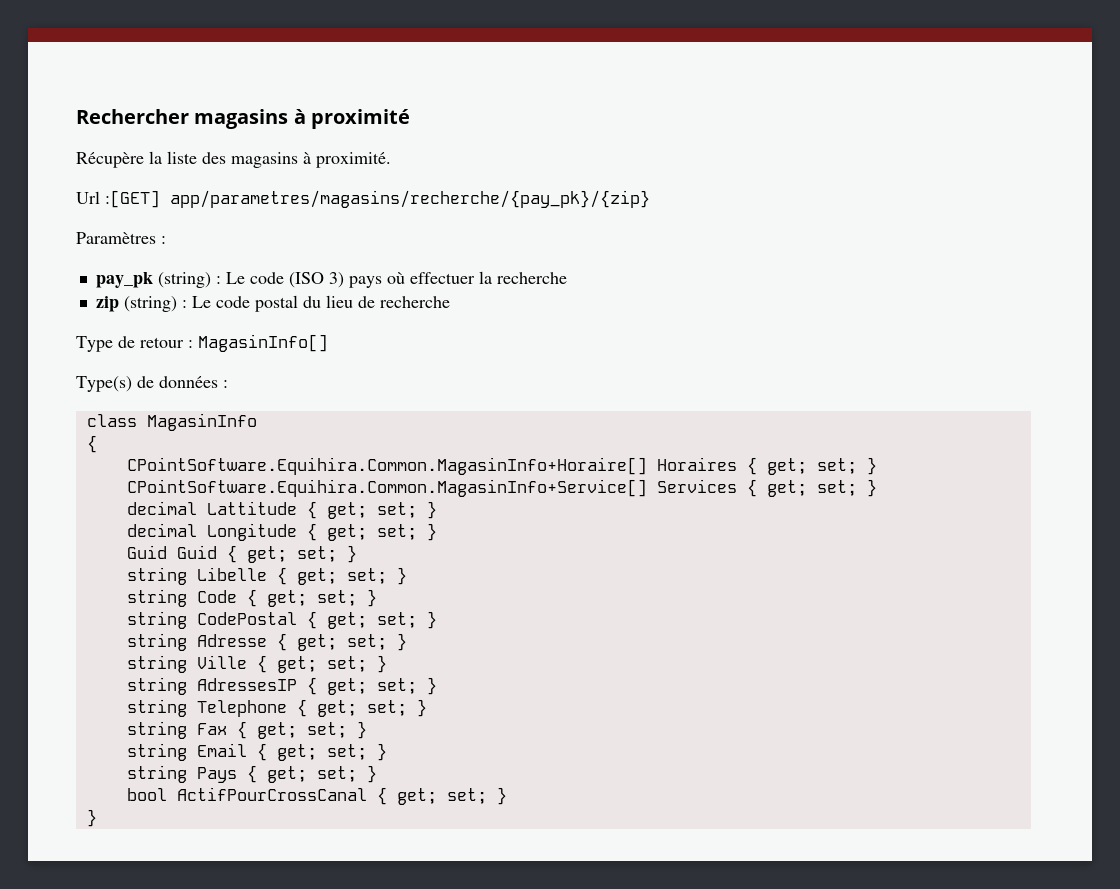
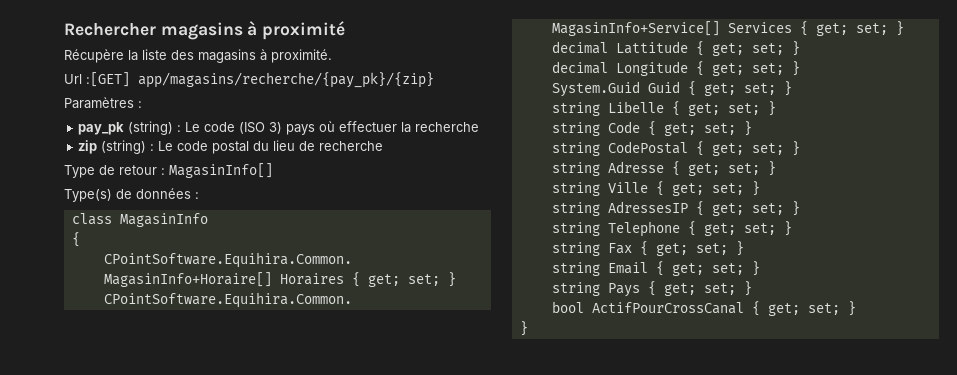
[170,190,650,208] app/parametres/magasins/recherche/{pay_pk}/{zip} -> [138,72,434,88] app/magasins/recherche/{pay_pk}/{zip}
[126,545,167,559] Guid -> [551,81,640,97] System.Guid

